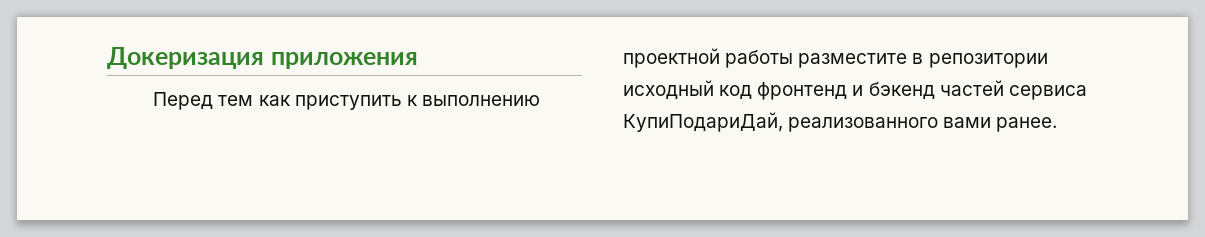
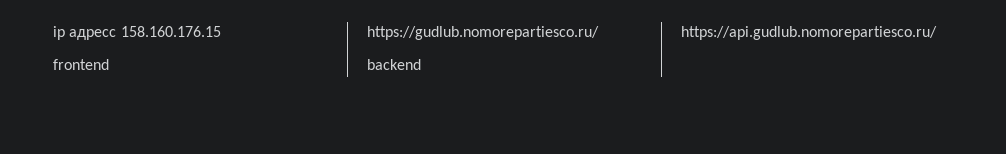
[107,47,418,69] [153,92,540,110] [623,48,1048,68] [623,80,1087,100] [623,112,1058,132] Докеризация приложения // Перед тем как приступить к выполнению проектной работы разместите в репозитории исходный код фронтенд и бэкенд частей сервиса КупиПодариДай, реализованного вами ранее. -> [53,26,221,40] [53,59,109,70] [367,26,599,40] [367,59,421,70] [681,26,937,40] ip адресс 158.160.176.15 // frontend https://gudlub.nomorepartiesco.ru/ // backend https://api.gudlub.nomorepartiesco.ru/

